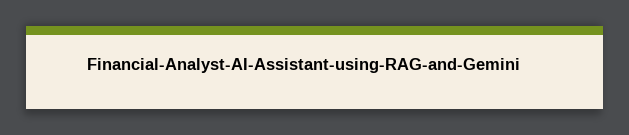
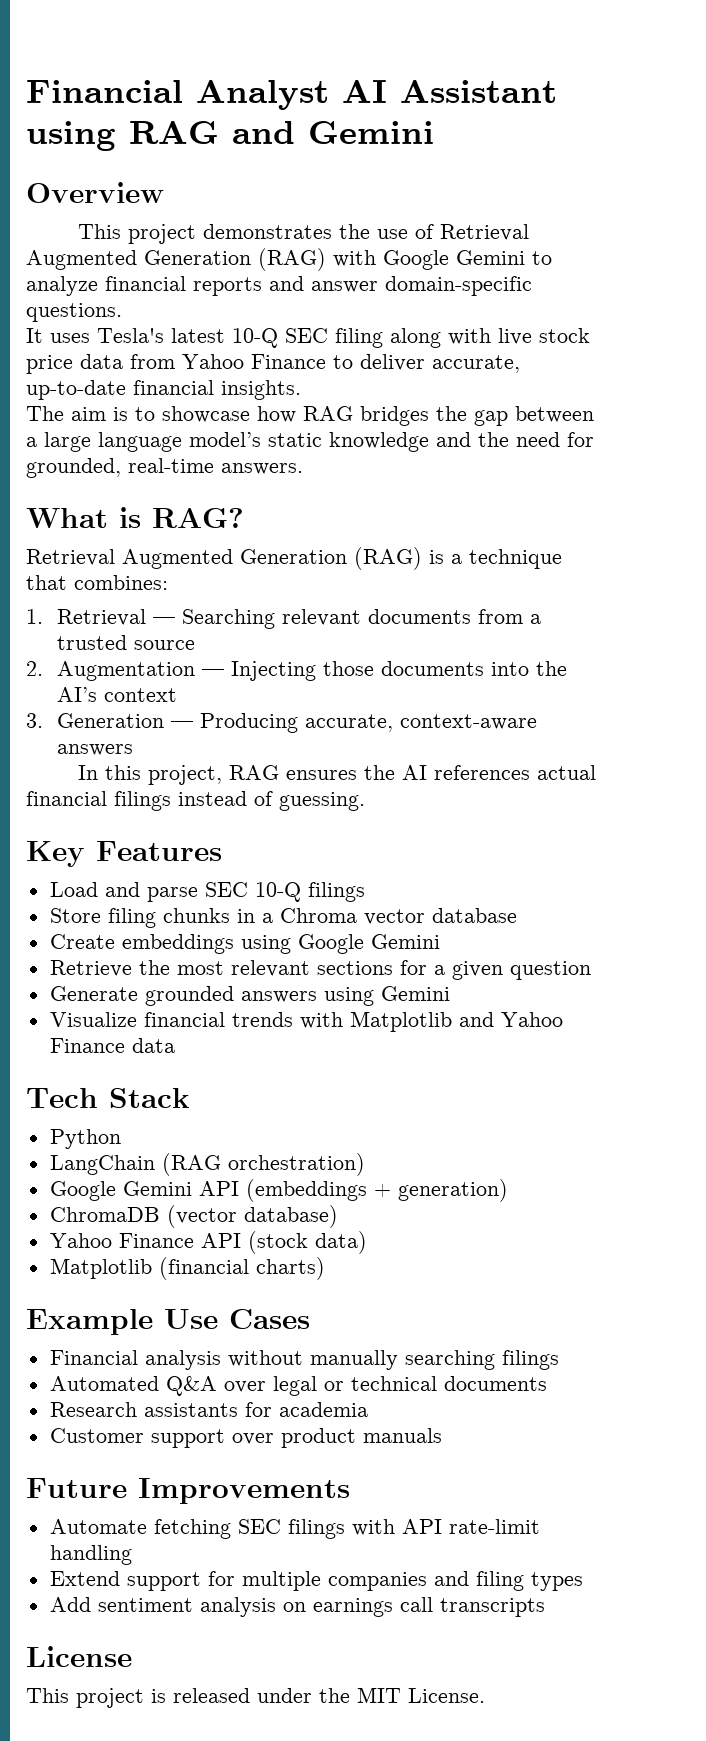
[87,58,520,73] Financial-Analyst-AI-Assistant-using-RAG-and-Gemini -> [26,80,557,110] [26,121,434,151] [26,182,164,203] [77,224,529,244] [26,248,552,271] [26,276,532,296] [26,303,122,322] [26,328,590,348] [26,354,520,374] [26,380,301,400] [26,406,594,426] [26,432,594,452] [26,458,303,478] [26,507,244,528] [26,547,562,570] [26,575,168,590] [26,609,541,629] [56,635,195,650] [26,661,567,681] [56,687,177,702] [26,713,537,733] [56,744,133,756] [77,765,596,785] [26,791,365,811] [26,841,222,867] [49,882,365,902] [49,908,517,928] [49,934,440,954] [49,960,591,980] [49,986,450,1006] [49,1011,563,1032] [49,1038,175,1053] [26,1088,190,1108] [49,1129,121,1149] [49,1153,365,1176] [49,1179,508,1202] [49,1205,338,1228] [49,1231,367,1254] [49,1257,325,1280] [26,1309,310,1335] [49,1350,559,1370] [49,1376,547,1396] [49,1402,368,1417] [49,1428,442,1448] [26,1478,350,1504] [49,1519,540,1539] [49,1545,132,1565] [49,1571,583,1591] [49,1597,545,1617] [26,1646,132,1667] [26,1687,485,1708] Financial Analyst AI Assistant using RAG and Gemini // Overview // This project demonstrates the use of Retrieval Augmented Generation (RAG) with Google Gemini to analyze financial reports and answer domain-specific questions. // It uses Tesla's latest 10-Q SEC filing along with live stock price data from Yahoo Finance to deliver accurate, up-to-date financial insights. // The aim is to showcase how RAG bridges the gap between a large language model’s static knowledge and the need for grounded, real-time answers. // What is RAG? // Retrieval Augmented Generation (RAG) is a technique that combines: // 1. Retrieval — Searching relevant documents from a trusted source // 2. Augmentation — Injecting those documents into the AI’s context // 3. Generation — Producing accurate, context-aware answers // In this project, RAG ensures the AI references actual financial filings instead of guessing. // Key Features // Load and parse SEC 10-Q filings // Store filing chunks in a Chroma vector database // Create embeddings using Google Gemini // Retrieve the most relevant sections for a given question // Generate grounded answers using Gemini // Visualize financial trends with Matplotlib and Yahoo Finance data // Tech Stack // Python // LangChain (RAG orchestration) // Google Gemini API (embeddings + generation) // ChromaDB (vector database) // Yahoo Finance API (stock data) // Matplotlib (financial charts) // Example Use Cases // Financial analysis without manually searching filings // Automated Q&A over legal or technical documents // Research assistants for academia // Customer support over product manuals // Future Improvements // Automate fetching SEC filings with API rate-limit handling // Extend support for multiple companies and filing types // Add sentiment analysis on earnings call transcripts // License // This project is released under the MIT License.

